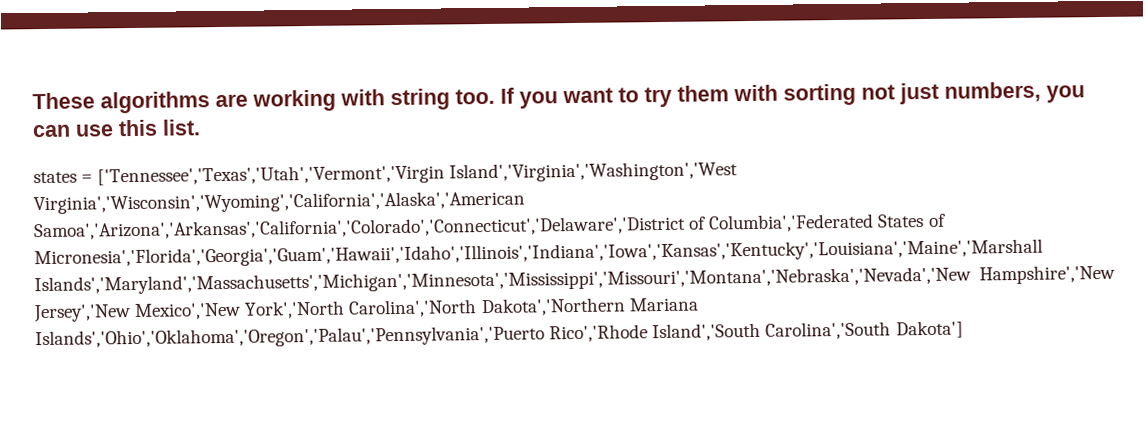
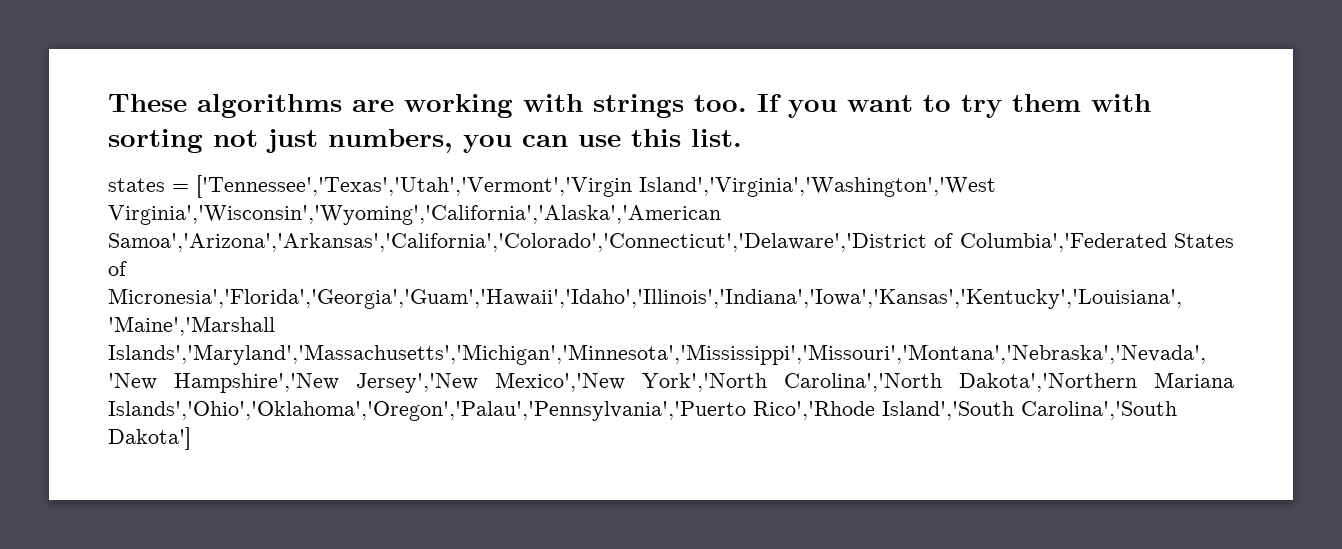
[390,88,450,111] string -> [593,94,684,118] strings

